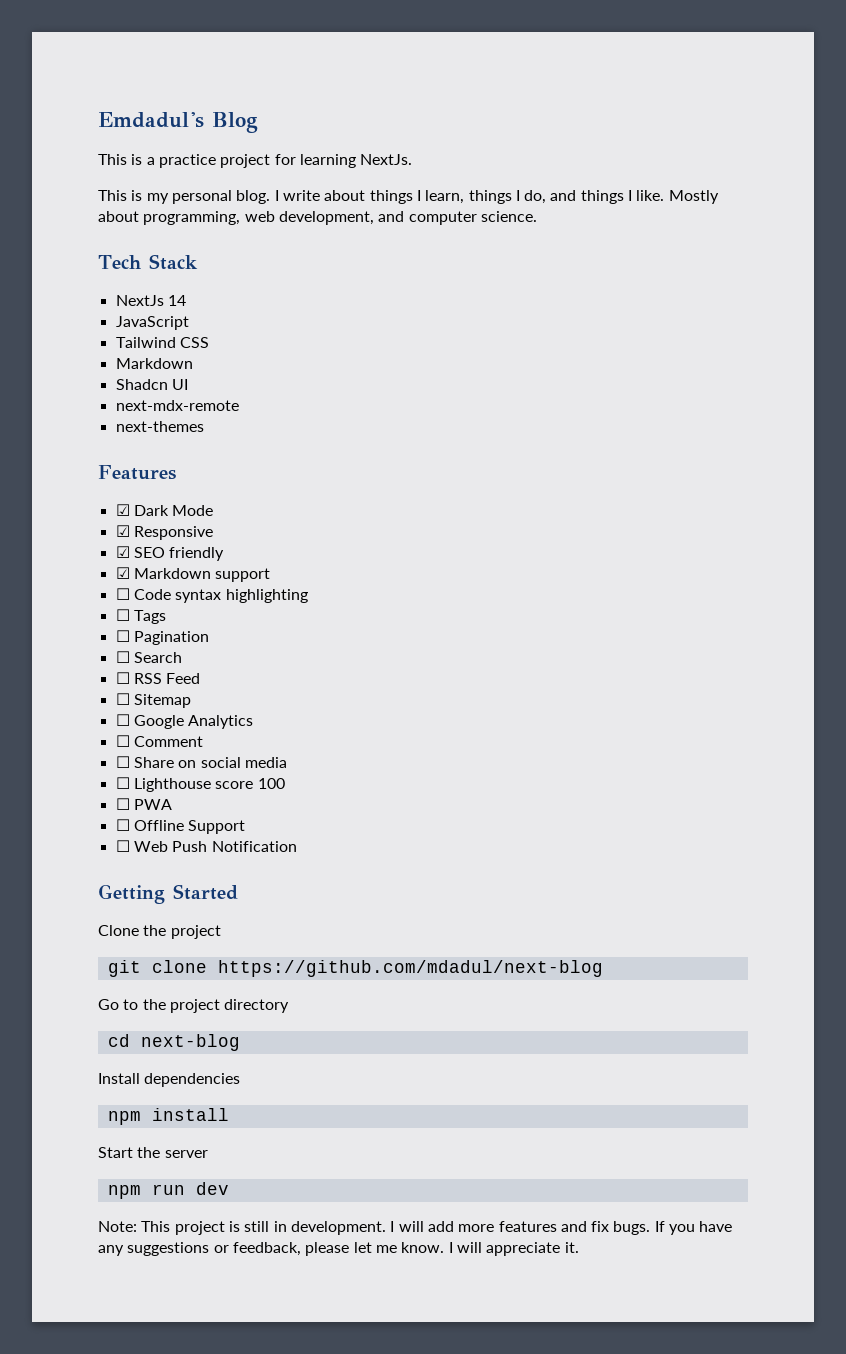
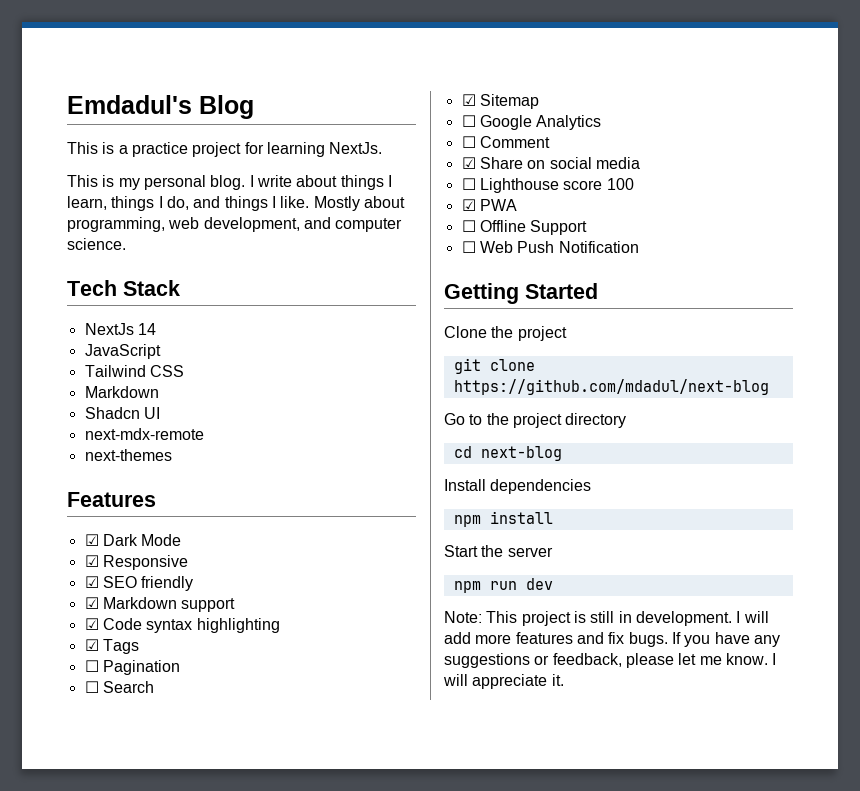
[115,588,130,600] ☐ -> [84,618,99,630] ☑
[115,609,130,621] ☐ -> [84,639,99,651] ☑
[115,672,201,684] [115,693,130,705] ☐ RSS Feed // ☐ -> [461,94,476,106] ☑
[115,756,130,768] ☐ -> [461,157,476,169] ☑
[115,798,130,810] ☐ -> [461,199,476,211] ☑

